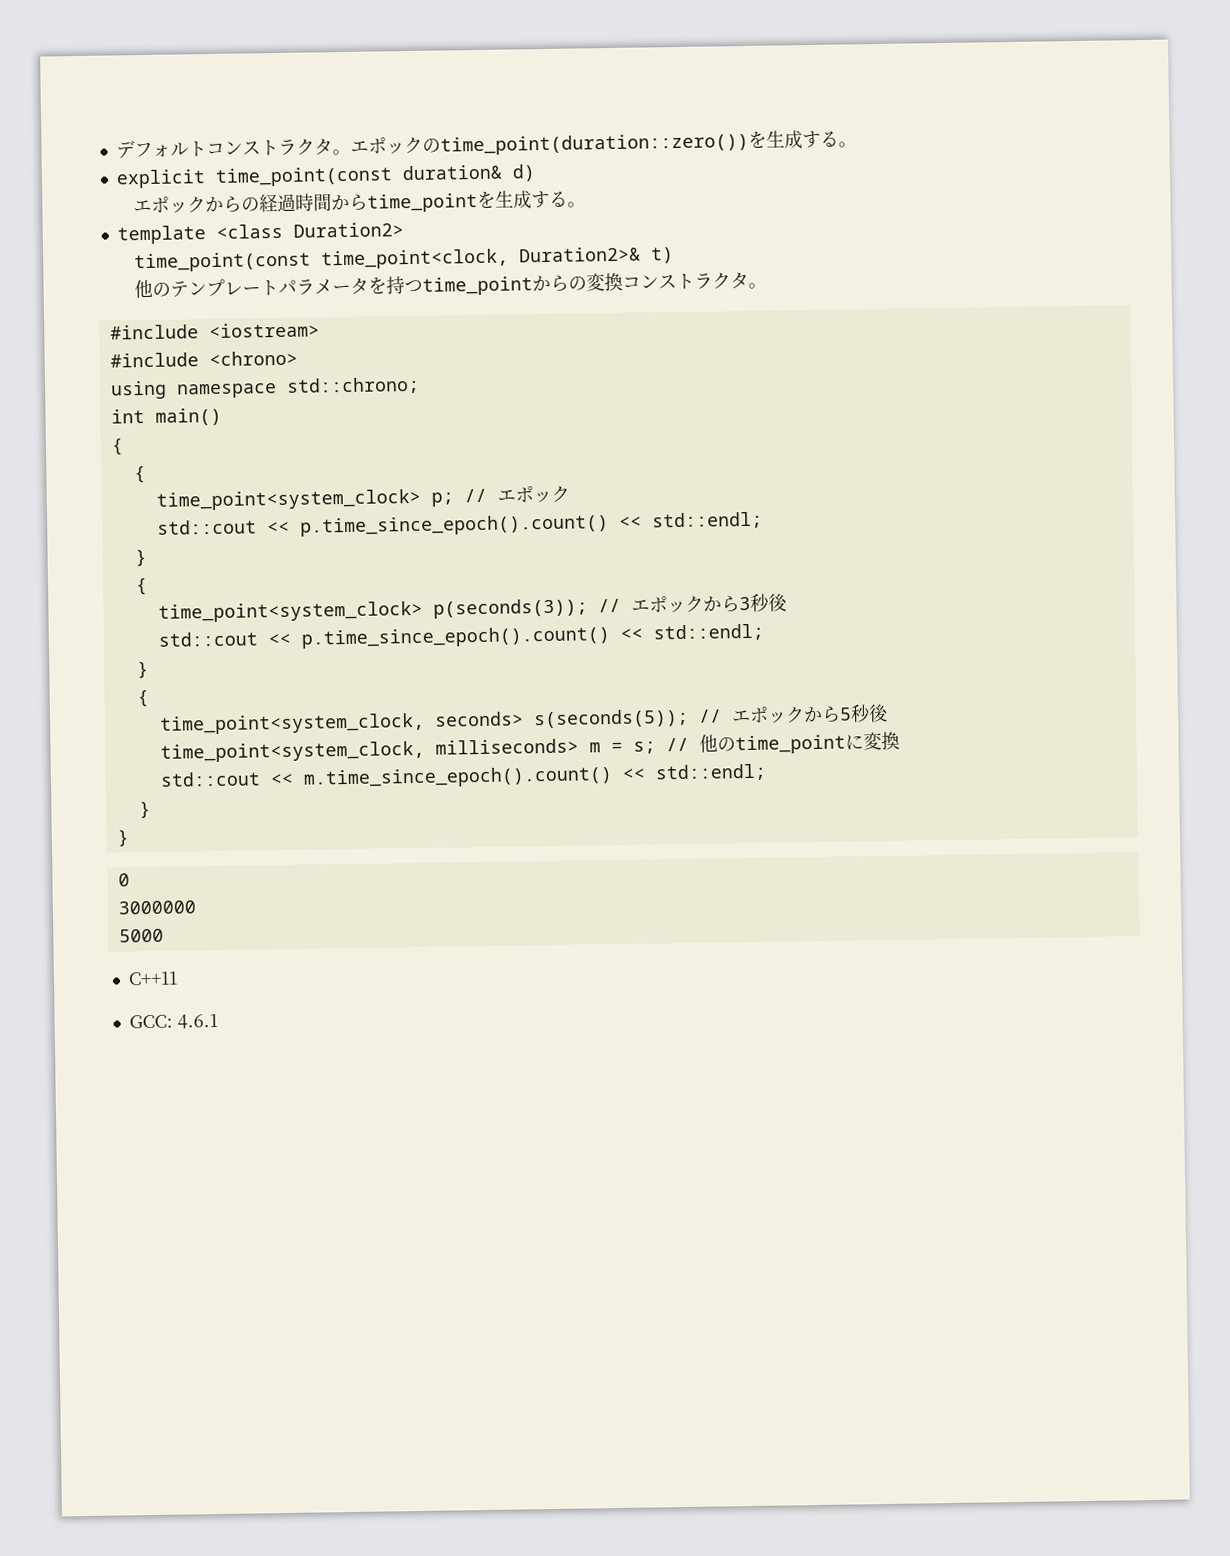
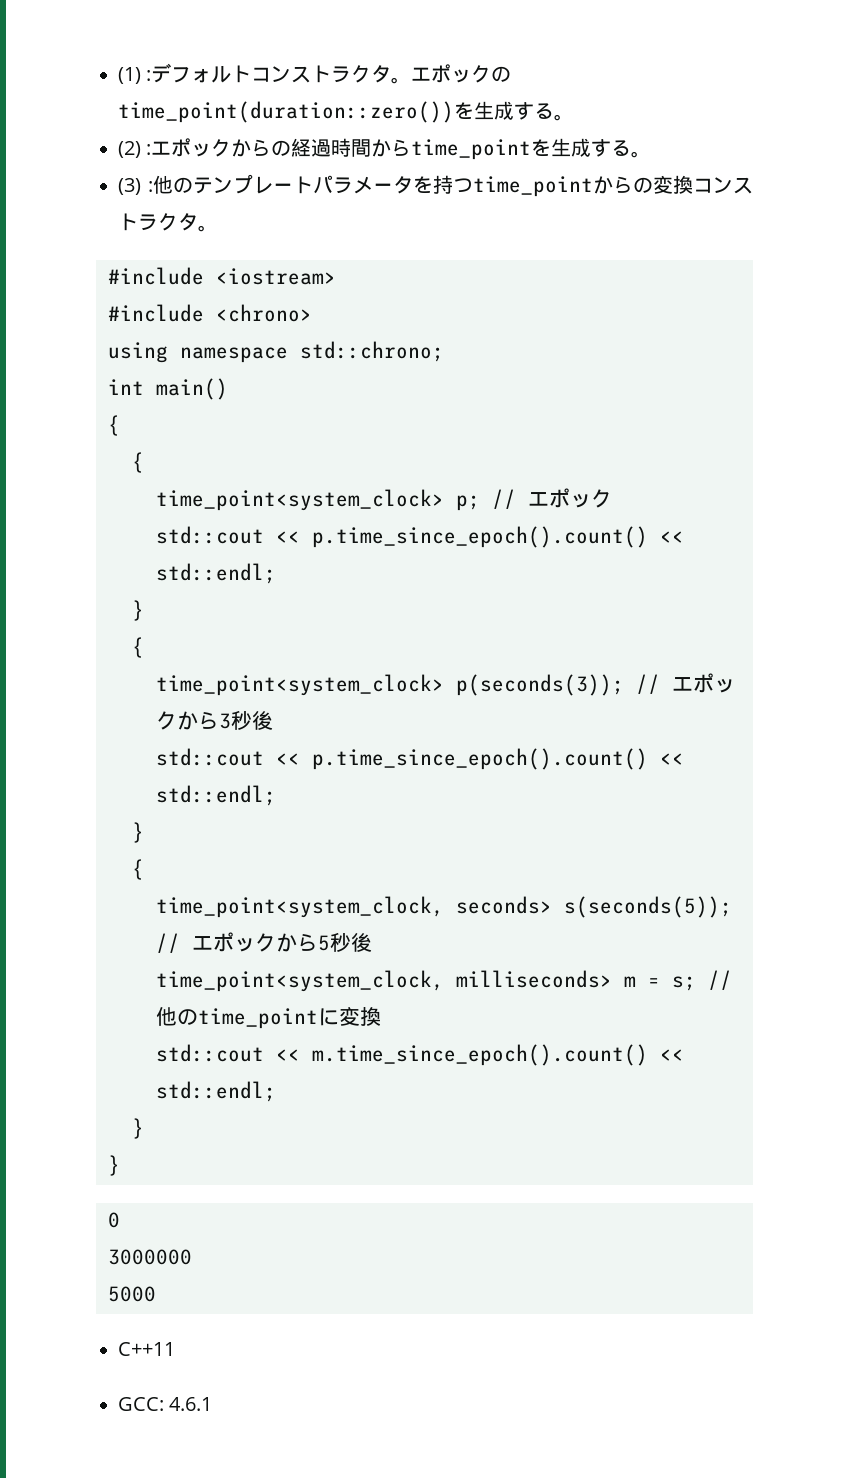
(115, 149) none -> [118,67,152,84] (1) :
[115,164,536,189] explicit time_point(const duration& d) // -> [118,141,152,158] (2) :
[116,222,404,245] [133,246,674,273] template <class Duration2> // time_point(const time_point<clock, Duration2>& t) // -> [118,178,154,195] (3) :

